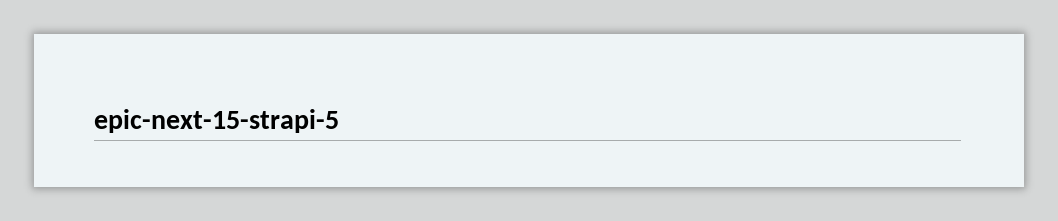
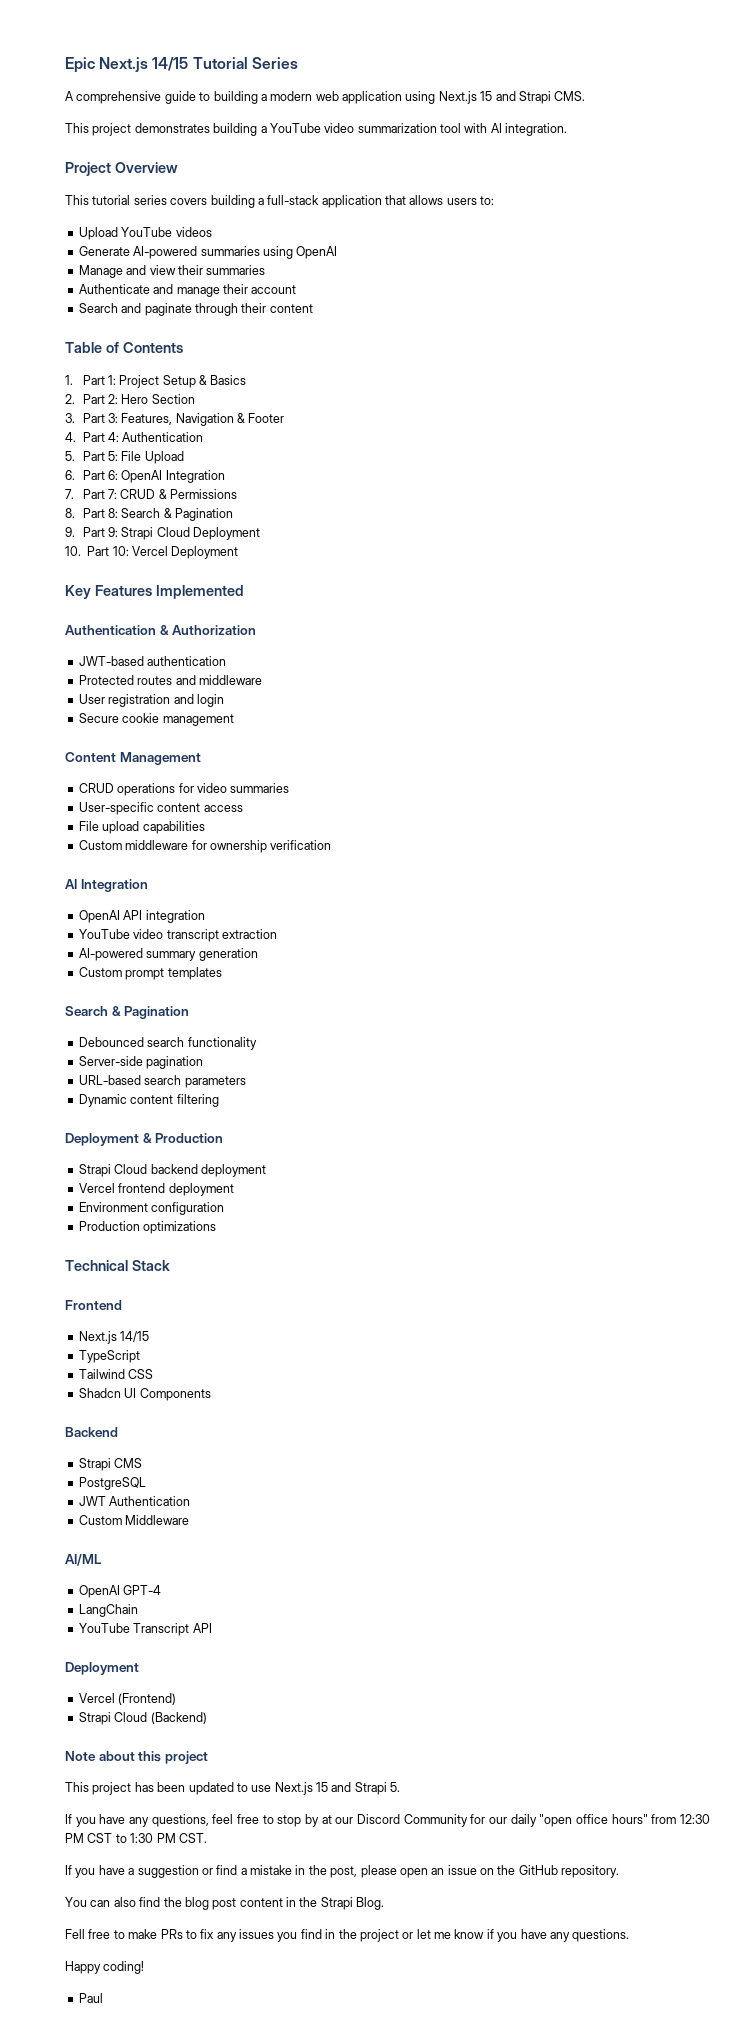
[94,109,339,133] epic-next-15-strapi-5 -> [65,57,298,73] [65,91,586,104] [65,123,568,136] [65,162,178,176] [65,195,495,208] [78,227,212,240] [78,246,338,259] [78,265,266,278] [78,284,297,297] [78,303,313,316] [65,342,183,353] [65,375,247,388] [65,394,195,404] [65,413,285,426] [65,432,204,442] [65,451,184,464] [65,470,225,483] [65,489,238,499] [65,508,234,521] [65,527,261,540] [65,546,239,559] [65,585,244,599] [65,625,257,635] [78,656,227,666] [78,675,262,685] [78,694,224,707] [78,713,234,726] [65,752,201,765] [78,783,290,796] [78,802,243,815] [78,821,205,834] [78,840,332,853] [65,879,148,892] [78,910,205,923] [78,929,277,942] [78,948,258,961] [78,967,222,980] [65,1006,190,1019] [78,1037,257,1050] [78,1056,204,1069] [78,1075,246,1088] [78,1094,219,1107] [65,1133,224,1146] [78,1164,266,1177] [78,1183,234,1196] [78,1202,225,1215] [78,1221,217,1234] [65,1260,170,1271] [65,1300,122,1310] [78,1331,150,1344] [78,1350,140,1363] [78,1369,154,1379] [78,1388,211,1401] [65,1427,118,1437] [78,1458,143,1471] [78,1477,146,1490] [78,1496,191,1506] [78,1515,190,1525] [65,1554,102,1566] [78,1585,162,1598] [78,1604,138,1617] [78,1623,212,1636] [65,1662,139,1675] [78,1693,177,1705] [78,1712,207,1725] [65,1751,208,1764] [65,1782,401,1795] [65,1814,710,1827] [65,1833,207,1843] [65,1865,620,1878] [65,1897,385,1910] [65,1929,630,1942] [65,1961,145,1974] [78,1993,103,2003] Epic Next.js 14/15 Tutorial Series // A comprehensive guide to building a modern web application using Next.js 15 and Strapi CMS. // This project demonstrates building a YouTube video summarization tool with AI integration. // Project Overview // This tutorial series covers building a full-stack application that allows users to: // Upload YouTube videos // Generate AI-powered summaries using OpenAI // Manage and view their summaries // Authenticate and manage their account // Search and paginate through their content // Table of Contents // 1. Part 1: Project Setup & Basics // 2. Part 2: Hero Section // 3. Part 3: Features, Navigation & Footer // 4. Part 4: Authentication // 5. Part 5: File Upload // 6. Part 6: OpenAI Integration // 7. Part 7: CRUD & Permissions // 8. Part 8: Search & Pagination // 9. Part 9: Strapi Cloud Deployment // 10. Part 10: Vercel Deployment // Key Features Implemented // Authentication & Authorization // JWT-based authentication // Protected routes and middleware // User registration and login // Secure cookie management // Content Management // CRUD operations for video summaries // User-specific content access // File upload capabilities // Custom middleware for ownership verification // AI Integration // OpenAI API integration // YouTube video transcript extraction // AI-powered summary generation // Custom prompt templates // Search & Pagination // Debounced search functionality // Server-side pagination // URL-based search parameters // Dynamic content filtering // Deployment & Production // Strapi Cloud backend deployment // Vercel frontend deployment // Environment configuration // Production optimizations // Technical Stack // Frontend // Next.js 14/15 // TypeScript // Tailwind CSS // Shadcn UI Components // Backend // Strapi CMS // PostgreSQL // JWT Authentication // Custom Middleware // AI/ML // OpenAI GPT-4 // LangChain // YouTube Transcript API // Deployment // Vercel (Frontend) // Strapi Cloud (Backend) // Note about this project // This project has been updated to use Next.js 15 and Strapi 5. // If you have any questions, feel free to stop by at our Discord Community for our daily "open office hours" from 12:30 PM CST to 1:30 PM CST. // If you have a suggestion or find a mistake in the post, please open an issue on the GitHub repository. // You can also find the blog post content in the Strapi Blog. // Fell free to make PRs to fix any issues you find in the project or let me know if you have any questions. // Happy coding! // Paul

